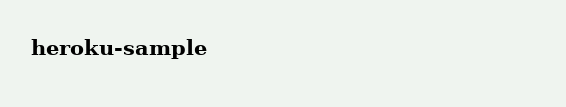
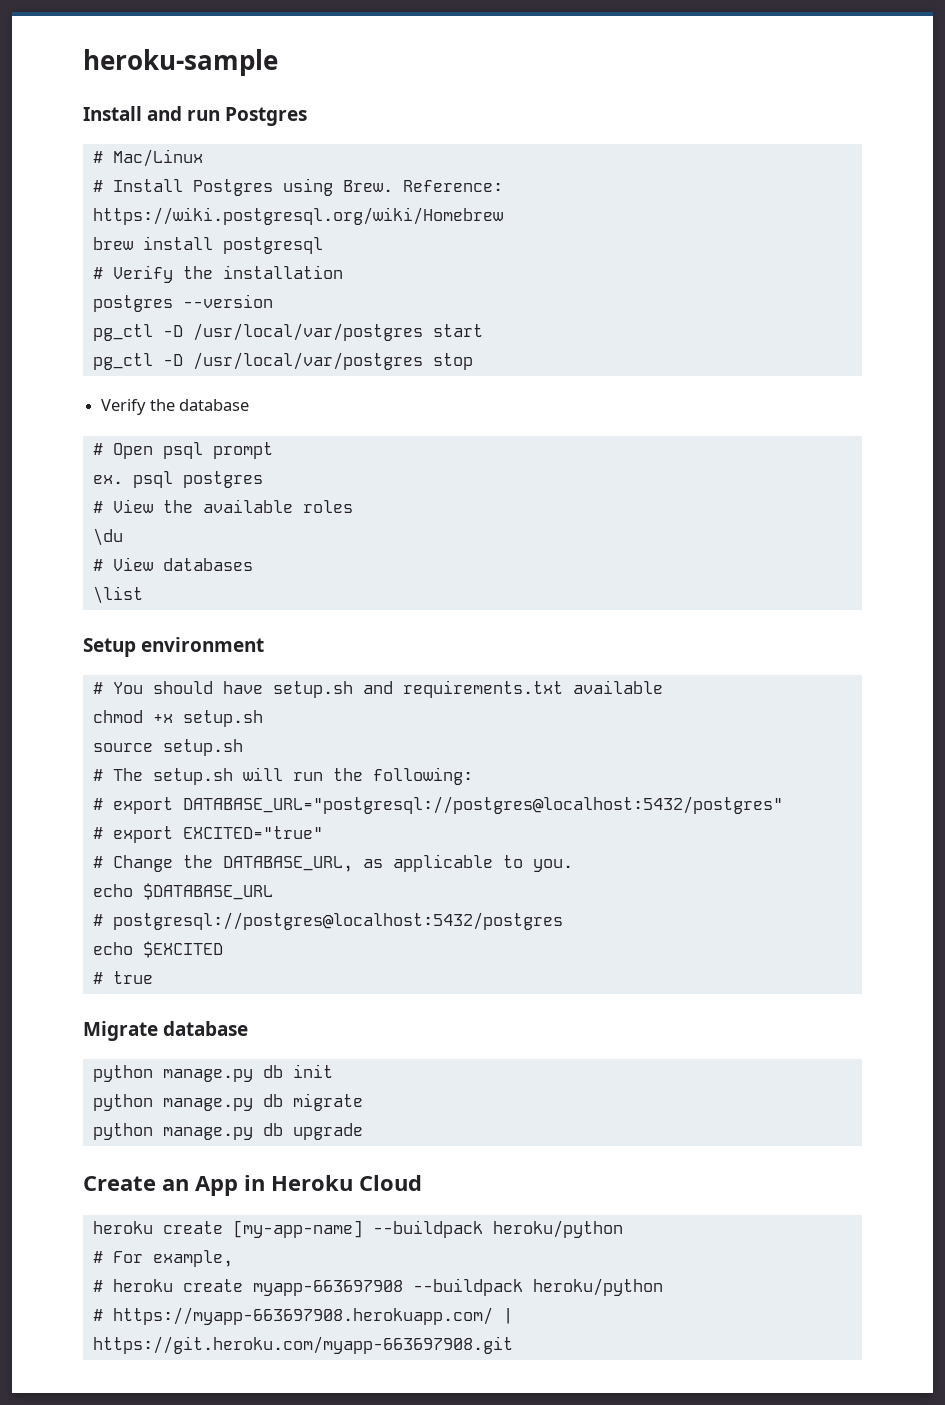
(207, 49) none -> [83,106,308,126] [92,149,203,167] [92,178,503,196] [92,207,503,225] [92,236,323,254] [92,265,343,283] [92,294,273,312] [92,323,483,341] [92,352,473,370] [101,399,250,415] [92,442,273,459] [92,471,263,488] [92,499,353,513] [92,528,123,546] [92,557,253,571] [92,586,143,604] [83,637,265,657] [92,680,663,698] [92,710,263,727] [92,739,243,756] [92,767,473,785] [92,796,783,814] [92,826,323,843] [92,854,573,872] [92,883,273,900] [92,912,563,930] [92,941,223,958] [92,971,153,984] [83,1021,249,1041] [92,1064,333,1082] [92,1093,363,1111] [92,1123,363,1140] [83,1175,422,1196] [92,1220,623,1238] [92,1250,233,1267] [92,1278,663,1296] [92,1307,513,1325] [92,1336,513,1354] // Install and run Postgres // # Mac/Linux // # Install Postgres using Brew. Reference: https://wiki.postgresql.org/wiki/Homebrew // brew install postgresql // # Verify the installation // postgres --version // pg_ctl -D /usr/local/var/postgres start // pg_ctl -D /usr/local/var/postgres stop // Verify the database // # Open psql prompt // ex. psql postgres // # View the available roles // \du // # View databases // \list // Setup environment // # You should have setup.sh and requirements.txt available // chmod +x setup.sh // source setup.sh // # The setup.sh will run the following: // # export DATABASE_URL="postgresql://postgres@localhost:5432/postgres" // # export EXCITED="true" // # Change the DATABASE_URL, as applicable to you. // echo $DATABASE_URL // # postgresql://postgres@localhost:5432/postgres // echo $EXCITED // # true // Migrate database // python manage.py db init // python manage.py db migrate // python manage.py db upgrade // Create an App in Heroku Cloud // heroku create [my-app-name] --buildpack heroku/python // # For example, // # heroku create myapp-663697908 --buildpack heroku/python // # https://myapp-663697908.herokuapp.com/ | https://git.heroku.com/myapp-663697908.git

